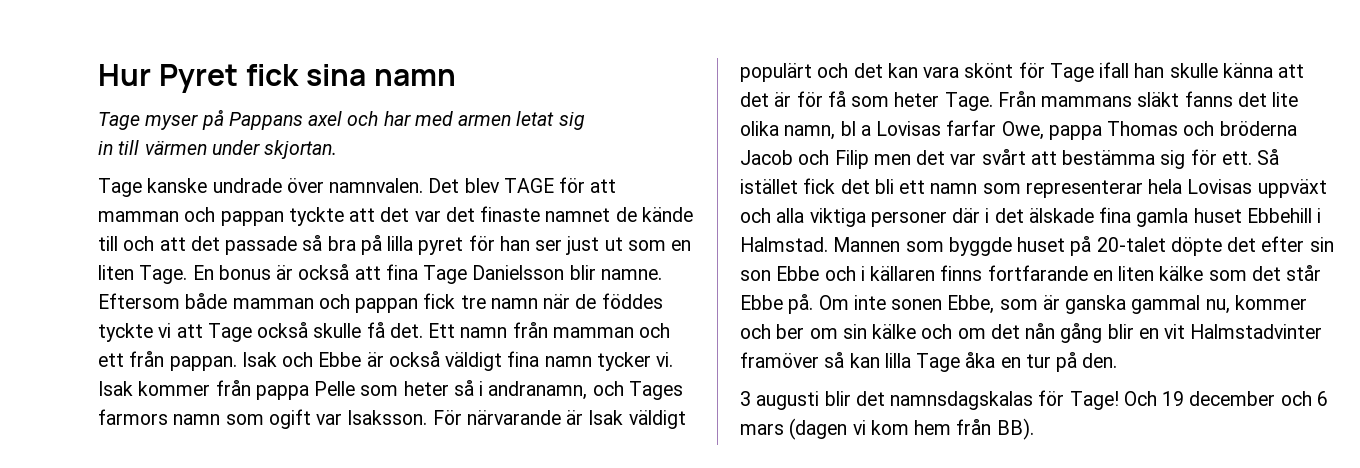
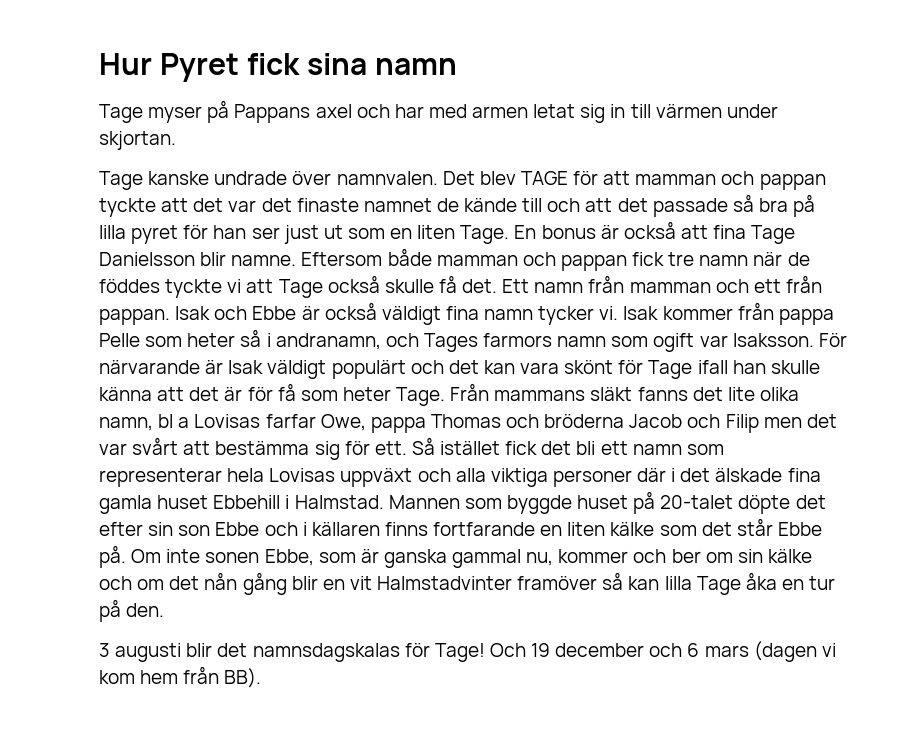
(585, 121) // -> (606, 113) none

